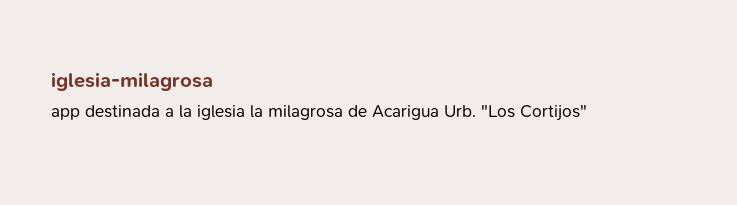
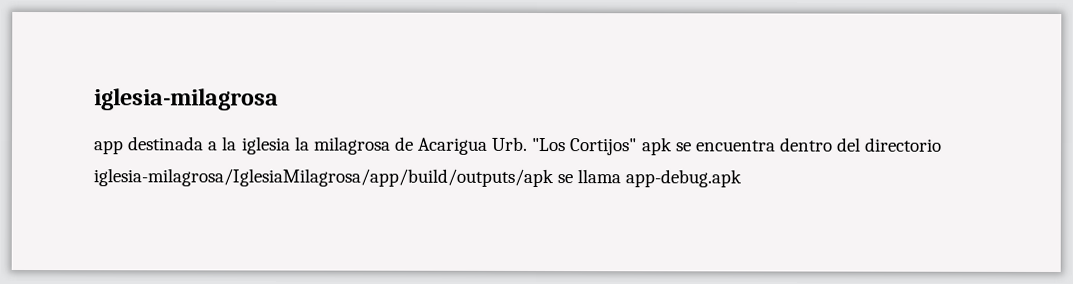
(587, 112) none -> [640,137,943,156] [93,168,743,188] apk se encuentra dentro del directorio iglesia-milagrosa/IglesiaMilagrosa/app/build/outputs/apk se llama app-debug.apk

